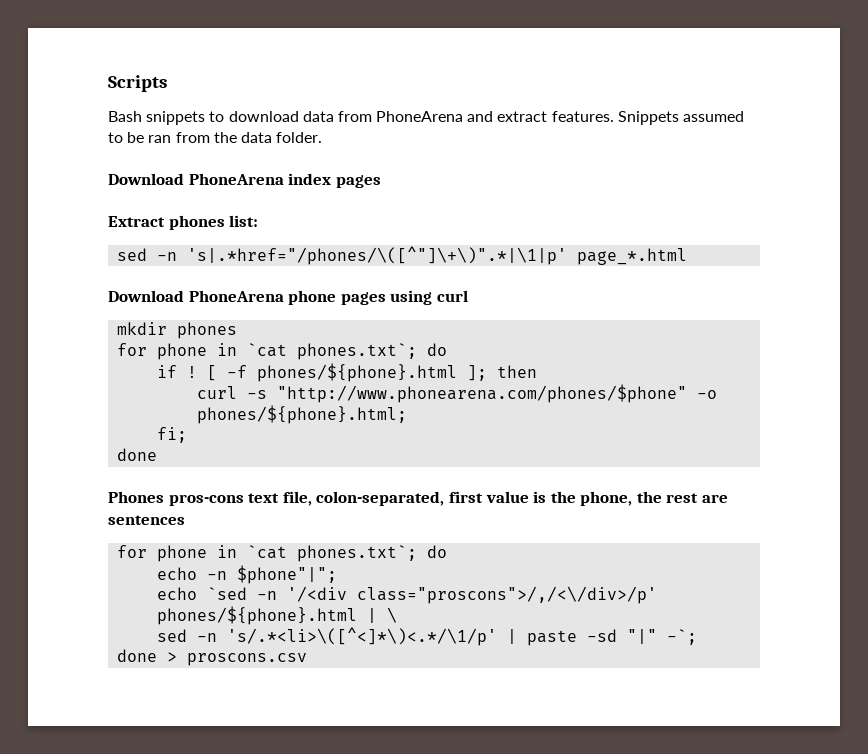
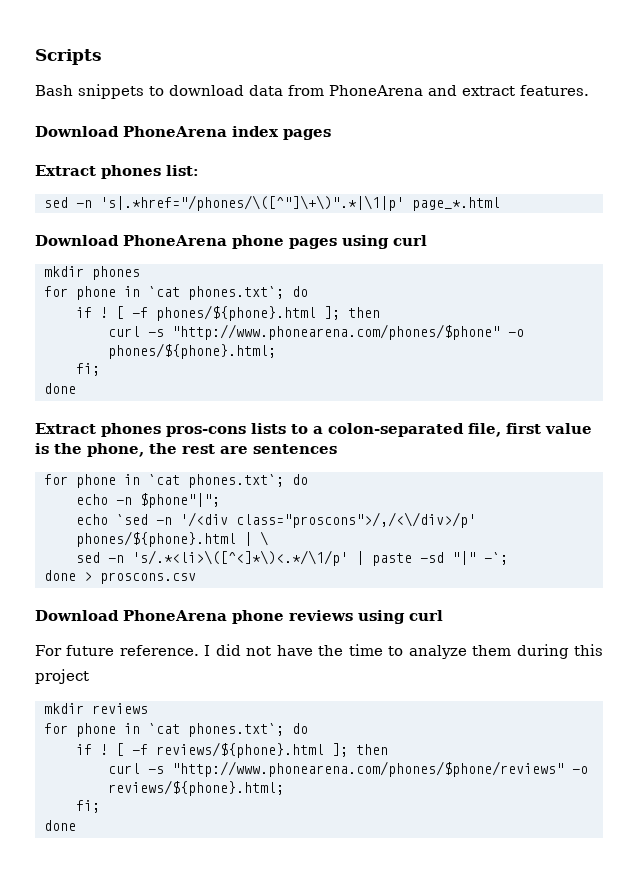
[617,111,745,125] [108,132,323,143] Snippets assumed to be ran from the data folder. -> (589, 90) none
[108,491,445,506] Phones pros-cons text file, colon-separated, -> [35,423,501,437] Extract phones pros-cons lists to a colon-separated file,
(308, 659) none -> [35,610,443,624] [35,644,603,659] [35,669,89,684] [43,703,148,714] [43,723,308,737] [75,742,388,758] [107,761,588,777] [107,780,284,796] [75,800,100,813] [43,820,76,831] // Download PhoneArena phone reviews using curl // For future reference. I did not have the time to analyze them during this project // mkdir reviews // for phone in `cat phones.txt`; do // if ! [ -f reviews/${phone}.html ]; then // curl -s "http://www.phonearena.com/phones/$phone/reviews" -o reviews/${phone}.html; // fi; // done

